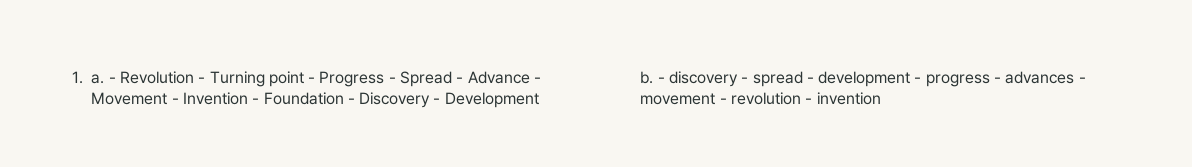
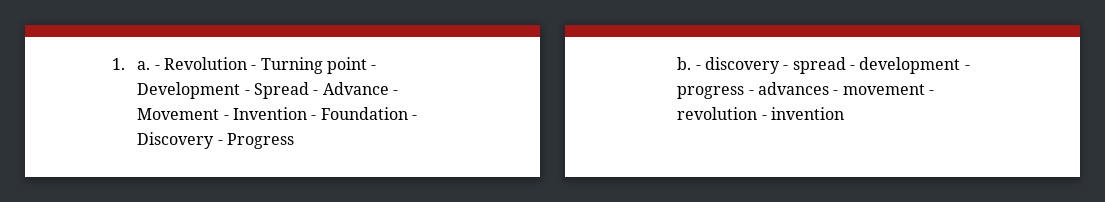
[319,71,385,87] Progress -> [137,82,241,99] Development
[444,92,539,108] Development -> [226,133,294,149] Progress

